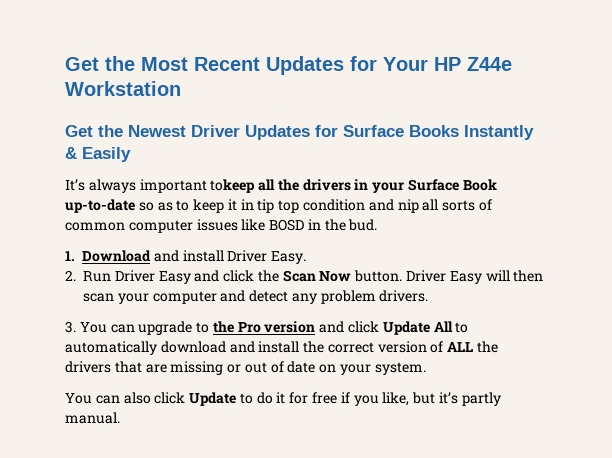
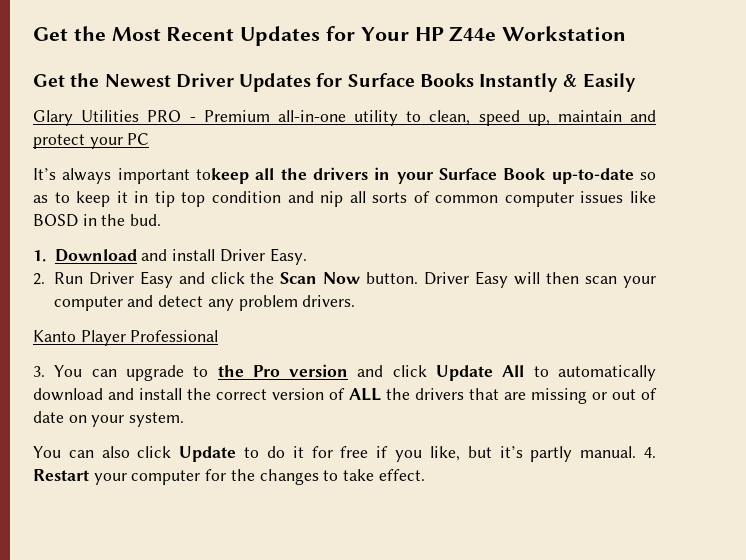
(131, 154) none -> [33,110,656,126] [33,133,150,149] // Glary Utilities PRO - Premium all-in-one utility to clean, speed up, maintain and protect your PC
(429, 296) none -> [33,330,219,346] // Kanto Player Professional
(120, 418) none -> [644,447,656,458] [33,469,425,485] 4. Restart your computer for the changes to take effect.

